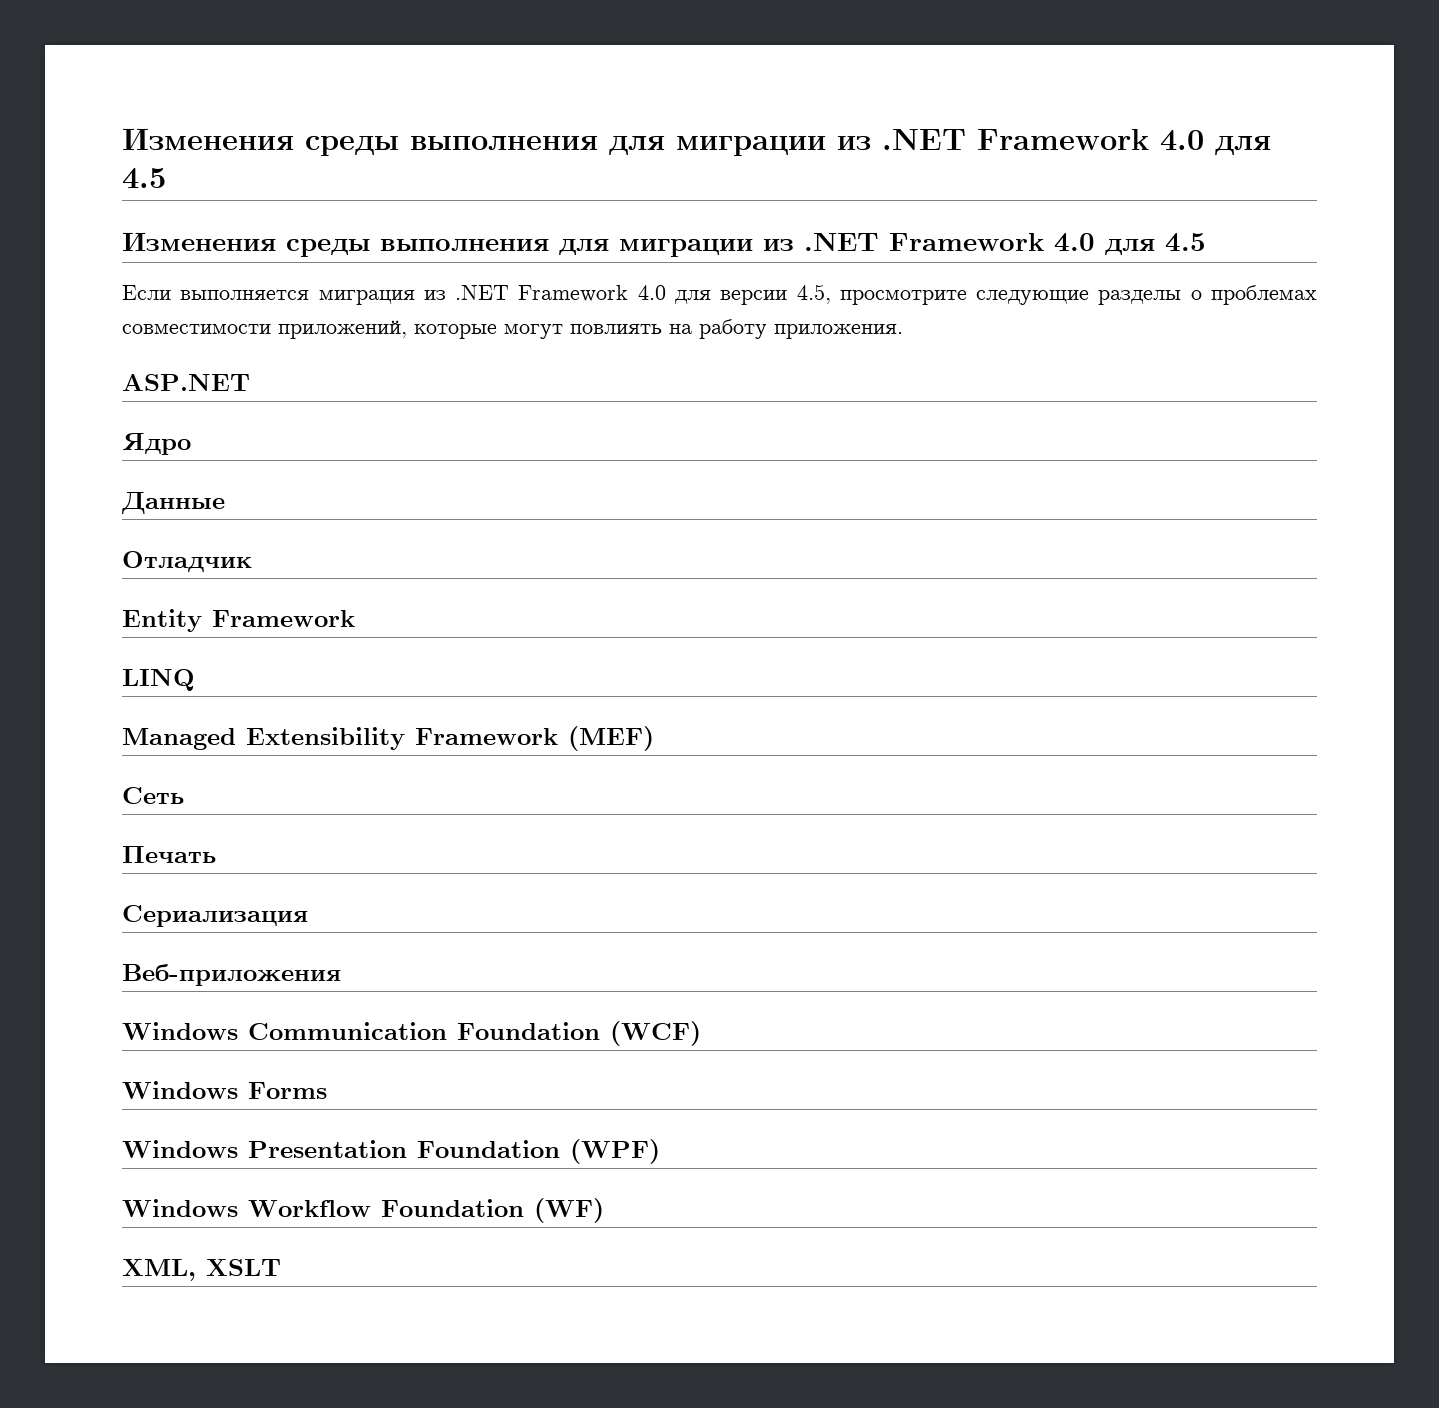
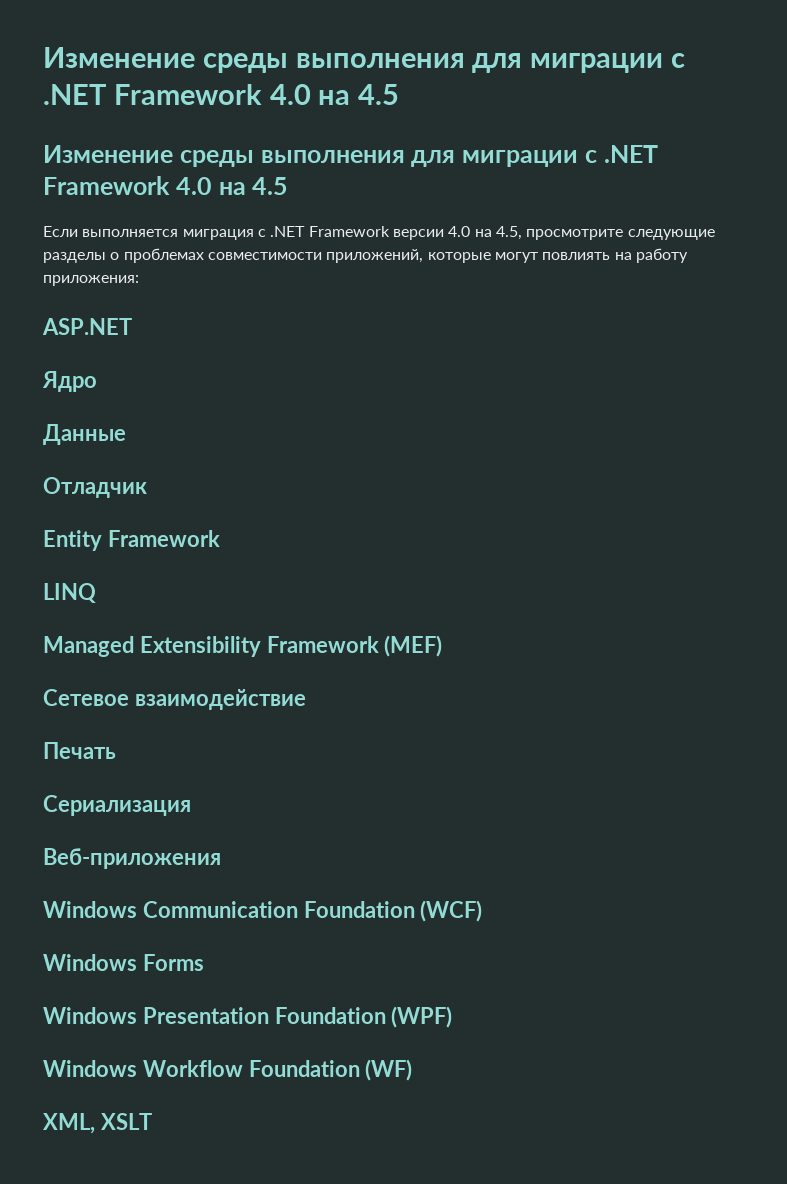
[122,128,1271,156] [122,168,166,189] [122,232,1155,257] Изменения среды выполнения для миграции из .NET Framework 4.0 для 4.5 // Изменения среды выполнения для миграции из .NET Framework 4.0 для -> [43,47,686,73] [43,84,400,105] [43,145,658,167] [43,176,246,195] Изменение среды выполнения для миграции с .NET Framework 4.0 на 4.5 // Изменение среды выполнения для миграции с .NET Framework 4.0 на
[423,285,788,305] из .NET Framework 4.0 для версии -> [257,226,492,240] с .NET Framework версии 4.0 на
[774,324,903,339] приложения. -> [43,275,139,286] приложения:
[122,787,184,804] Сеть -> [43,689,306,710] Сетевое взаимодействие

